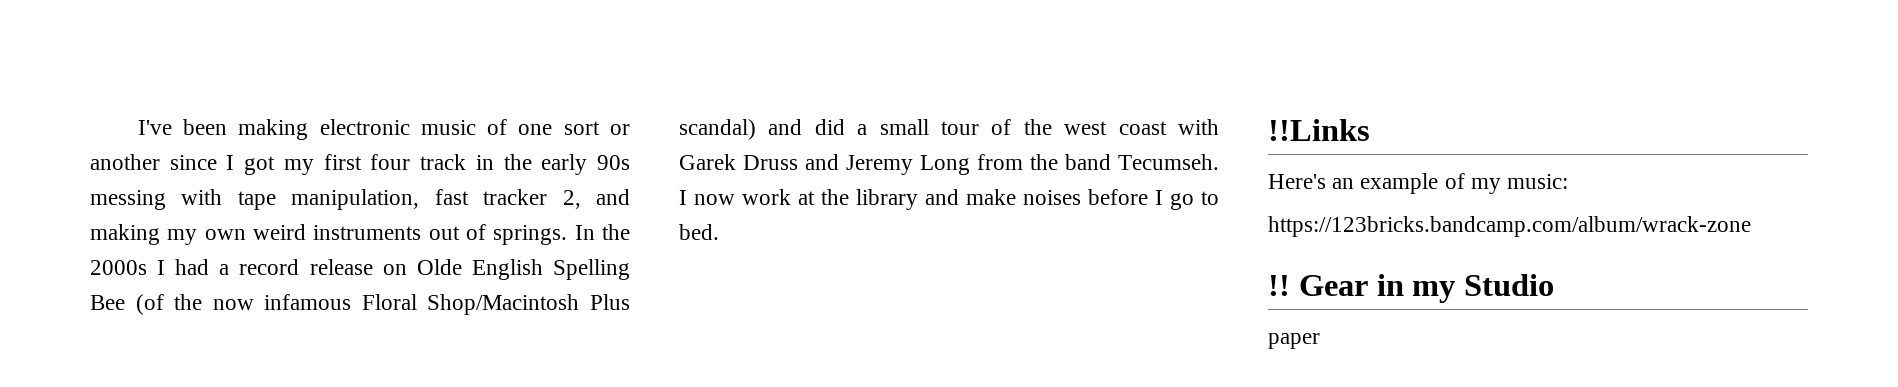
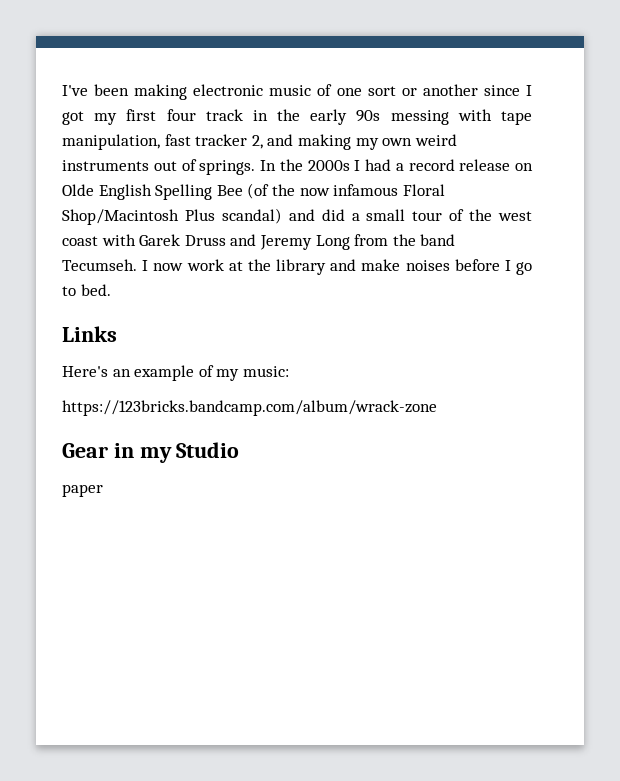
[1268,119,1370,141] !!Links -> [62,326,117,342] Links
[1268,275,1290,296] !! -> (437, 408) none

